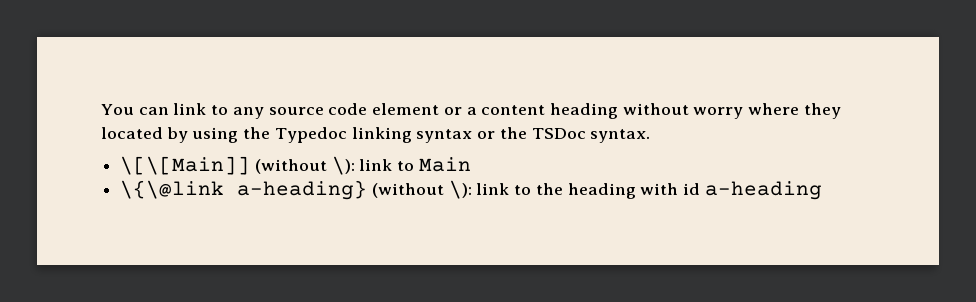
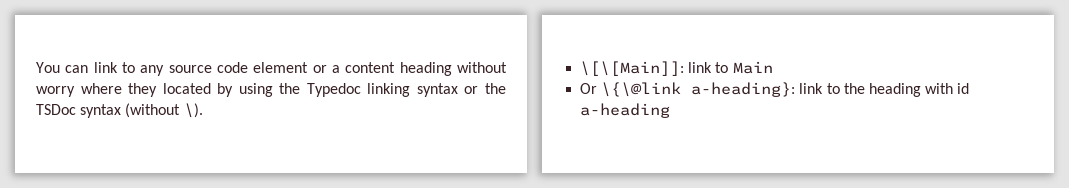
[590,129,651,143] [120,156,355,175] syntax. // \[\[Main]] (without \): -> [80,103,203,118] [580,61,685,76] syntax (without \). // \[\[Main]]:
[120,180,472,200] \{\@link a-heading} (without \): -> [580,82,796,97] Or \{\@link a-heading}:

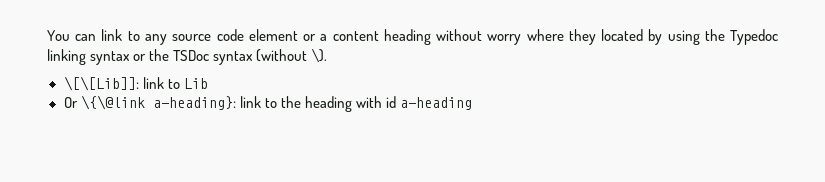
[580,61,773,76] \[\[Main]]: link to Main -> [63,76,208,91] \[\[Lib]]: link to Lib

